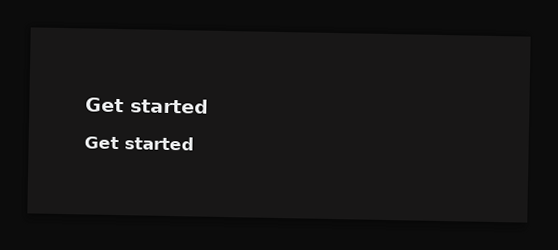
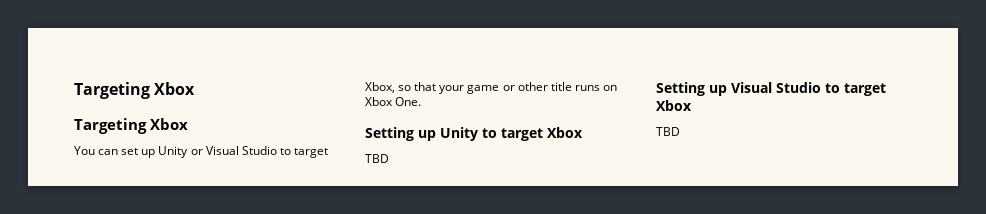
[85,97,209,114] [84,136,194,151] Get started // Get started -> [74,82,196,99] [74,118,188,134] [74,146,328,158] [365,82,617,94] [365,97,422,106] [365,127,583,141] [365,154,389,163] [656,82,886,96] [656,100,692,111] [656,127,680,136] Targeting Xbox // Targeting Xbox // You can set up Unity or Visual Studio to target Xbox, so that your game or other title runs on Xbox One. // Setting up Unity to target Xbox // TBD // Setting up Visual Studio to target Xbox // TBD

